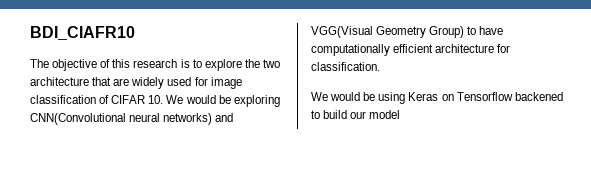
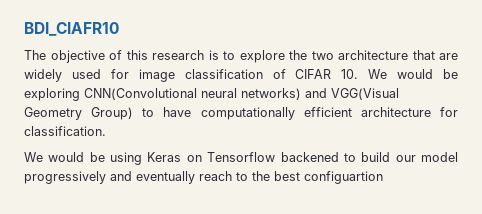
(401, 114) none -> [24,171,383,184] progressively and eventually reach to the best configuartion

